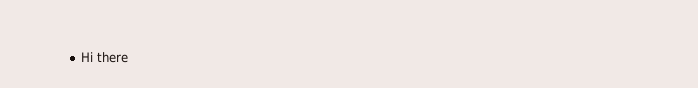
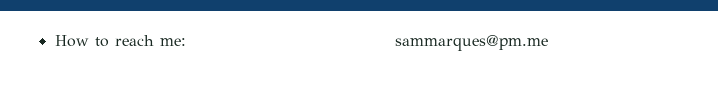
[81,52,129,63] Hi there -> [54,35,548,51] How to reach me: sammarques@pm.me

